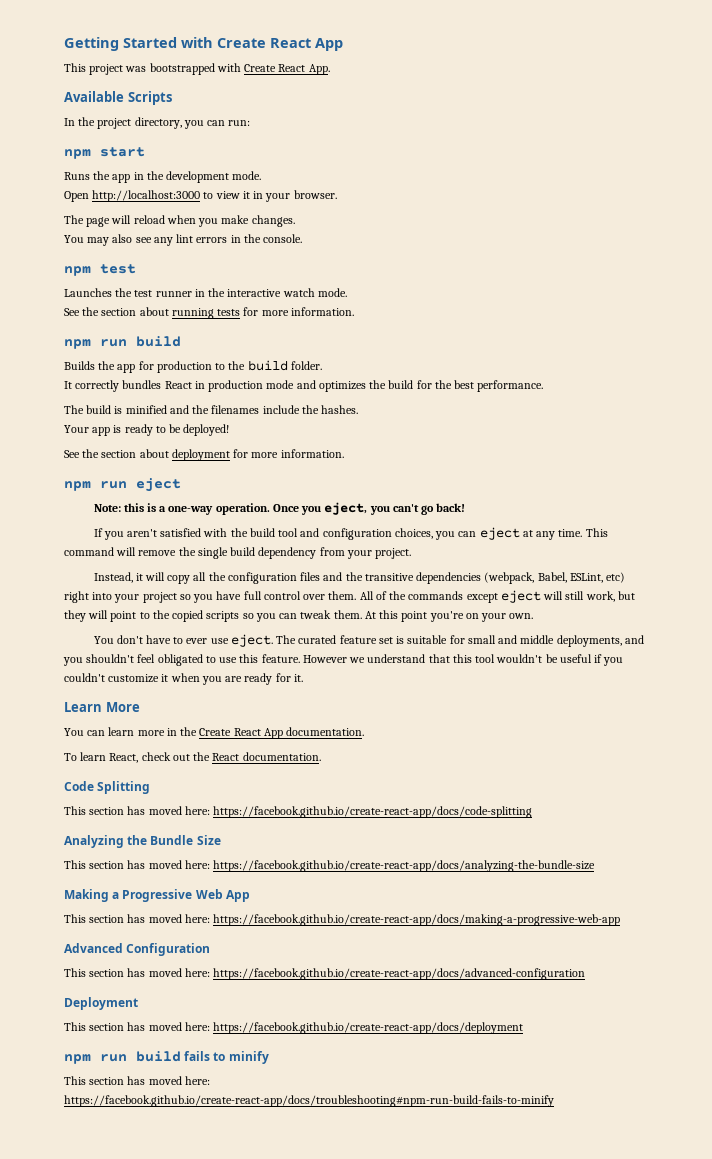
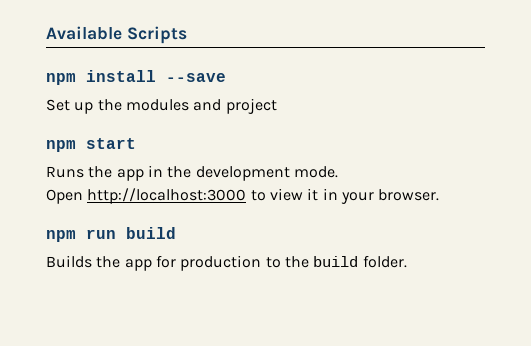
[64,37,343,51] [64,63,330,75] [64,91,172,105] [64,117,251,129] Getting Started with Create React App // This project was bootstrapped with Create React App. // Available Scripts // In the project directory, you can run: -> [46,26,187,44] [46,70,226,85] [46,98,277,114] Available Scripts // npm install --save // Set up the modules and project
[64,215,295,227] [64,234,303,246] [64,264,136,276] [64,288,347,297] [64,307,354,319] // The page will reload when you make changes. // You may also see any lint errors in the console. // npm test // Launches the test runner in the interactive watch mode. // See the section about running tests for more information. -> (440, 195) none
[64,380,544,392] [64,405,359,414] [64,424,230,436] [64,449,344,461] [64,478,181,492] [93,502,466,515] [93,527,608,540] [64,547,412,559] [93,572,626,584] [64,590,635,603] [64,610,534,622] [93,634,644,647] [63,654,624,666] [64,673,303,685] [64,702,140,712] [64,727,365,739] [64,752,321,763] [64,781,151,794] [64,806,533,818] [64,835,221,848] [64,860,596,872] [64,889,250,902] [64,914,621,926] [64,943,211,956] [64,968,586,980] [64,997,138,1010] [64,1022,524,1034] [64,1051,269,1064] [64,1076,210,1085] [64,1095,554,1107] // It correctly bundles React in production mode and optimizes the build for the best performance. // The build is minified and the filenames include the hashes. // Your app is ready to be deployed! // See the section about deployment for more information. // npm run eject // Note: this is a one-way operation. Once you eject, you can't go back! // If you aren't satisfied with the build tool and configuration choices, you can eject at any time. This command will remove the single build dependency from your project. // Instead, it will copy all the configuration files and the transitive dependencies (webpack, Babel, ESLint, etc) right into your project so you have full control over them. All of the commands except eject will still work, but they will point to the copied scripts so you can tweak them. At this point you're on your own. // You don't have to ever use eject. The curated feature set is suitable for small and middle deployments, and you shouldn't feel obligated to use this feature. However we understand that this tool wouldn't be useful if you couldn't customize it when you are ready for it. // Learn More // You can learn more in the Create React App documentation. // To learn React, check out the React documentation. // Code Splitting // This section has moved here: https://facebook.github.io/create-react-app/docs/code-splitting // Analyzing the Bundle Size // This section has moved here: https://facebook.github.io/create-react-app/docs/analyzing-the-bundle-size // Making a Progressive Web App // This section has moved here: https://facebook.github.io/create-react-app/docs/making-a-progressive-web-app // Advanced Configuration // This section has moved here: https://facebook.github.io/create-react-app/docs/advanced-configuration // Deployment // This section has moved here: https://facebook.github.io/create-react-app/docs/deployment // npm run build fails to minify // This section has moved here: https://facebook.github.io/create-react-app/docs/troubleshooting#npm-run-build-fails-to-minify -> (407, 261) none

